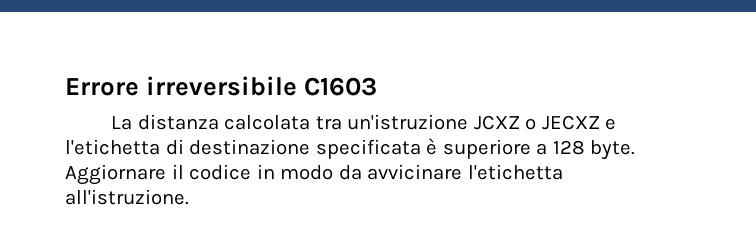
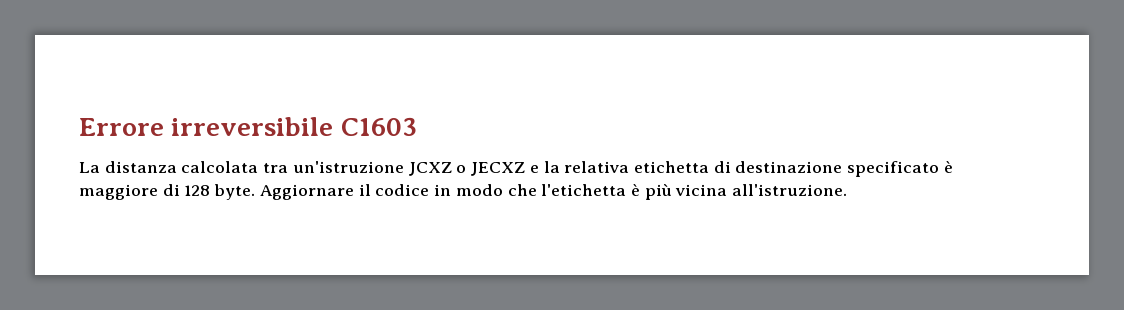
[65,138,548,159] l'etichetta di destinazione specificata è superiore a -> [543,161,953,177] [79,184,180,200] la relativa etichetta di destinazione specificato è maggiore di
[338,164,563,180] da avvicinare l'etichetta -> [507,184,728,200] che l'etichetta è più vicina

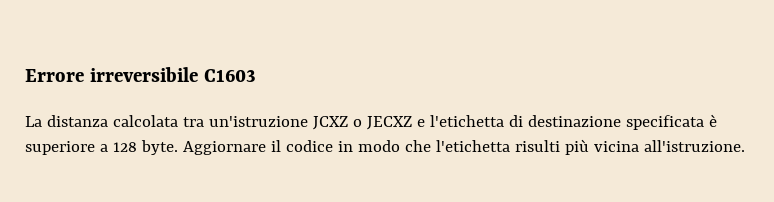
[543,161,953,177] [79,184,180,200] la relativa etichetta di destinazione specificato è maggiore di -> [429,114,717,130] [25,141,108,155] l'etichetta di destinazione specificata è superiore a
[630,184,640,196] è -> [514,140,560,152] risulti

